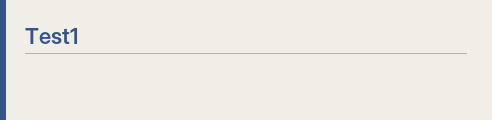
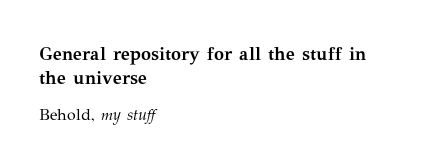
[25,28,78,45] Test1 -> [39,46,366,65] [39,71,147,85] [39,109,158,125] General repository for all the stuff in the universe // Behold, my stuff

